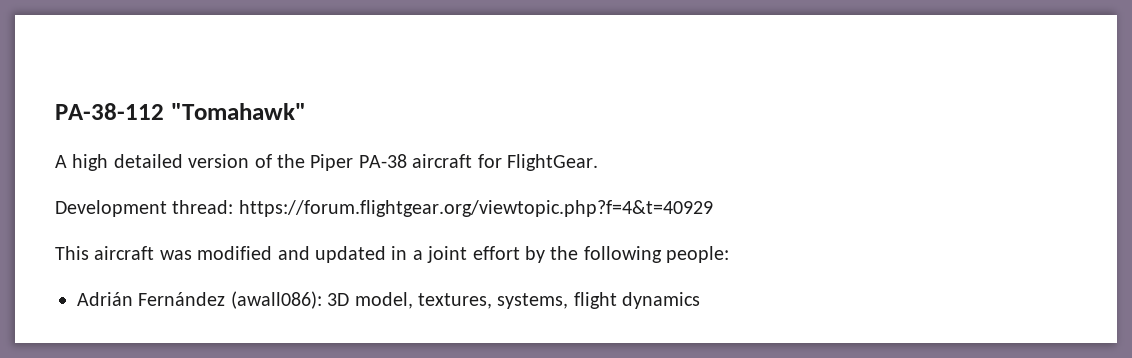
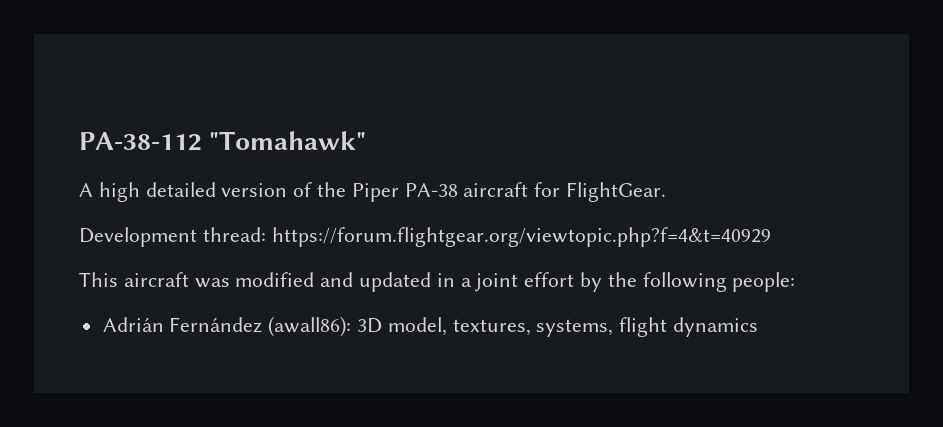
[230,291,322,309] (awall086): -> [268,316,352,337] (awall86):

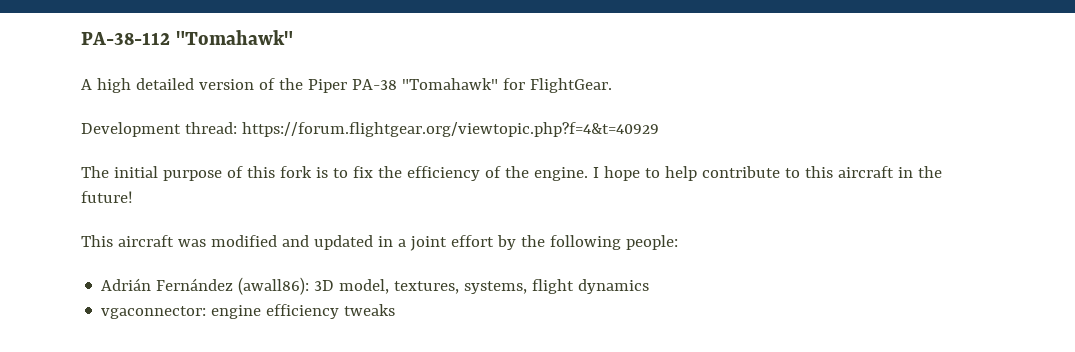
[463,182,529,197] aircraft -> [401,78,498,90] "Tomahawk"
(771, 237) none -> [81,166,942,181] [81,191,133,203] // The initial purpose of this fork is to fix the efficiency of the engine. I hope to help contribute to this aircraft in the future!
(759, 327) none -> [101,304,396,319] // vgaconnector: engine efficiency tweaks

